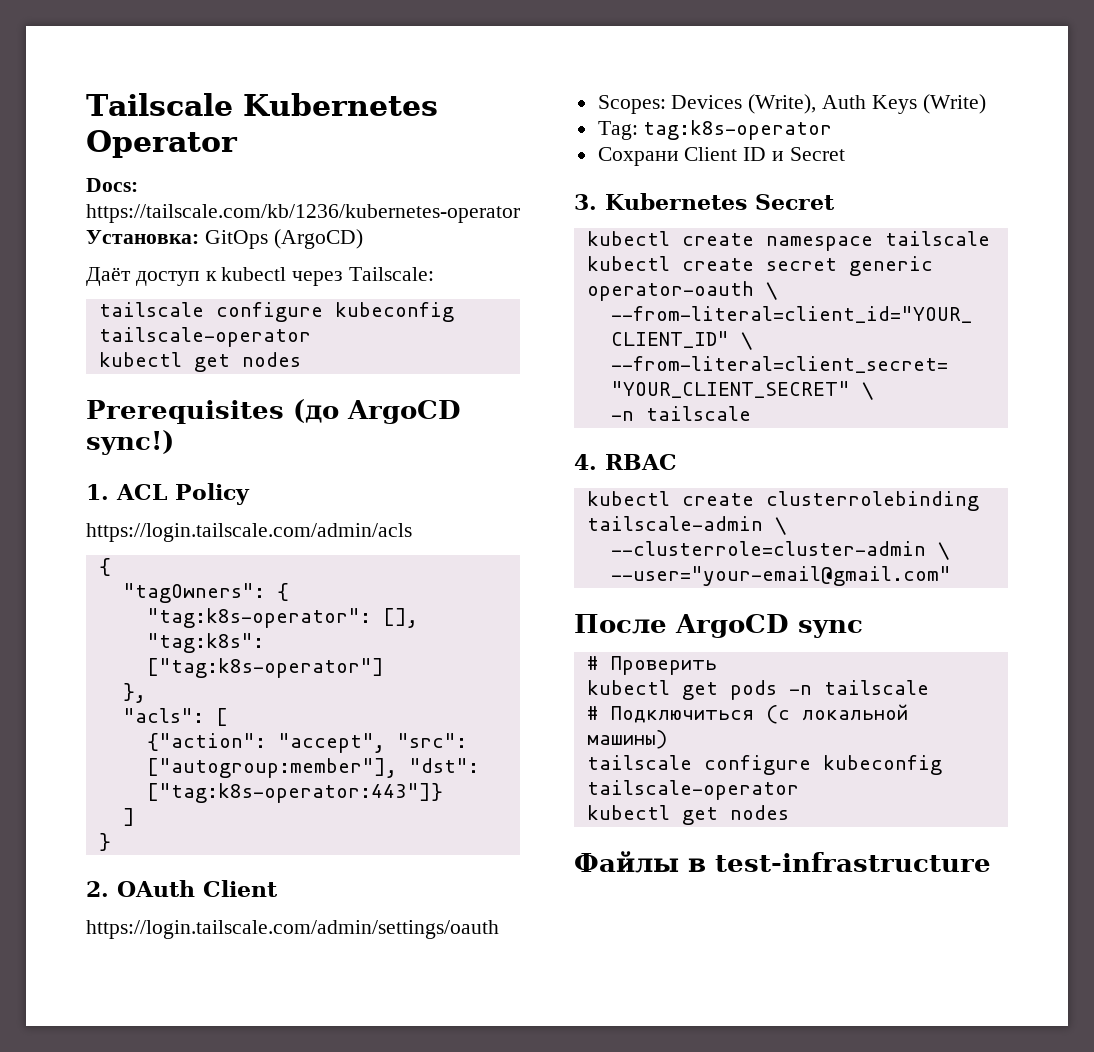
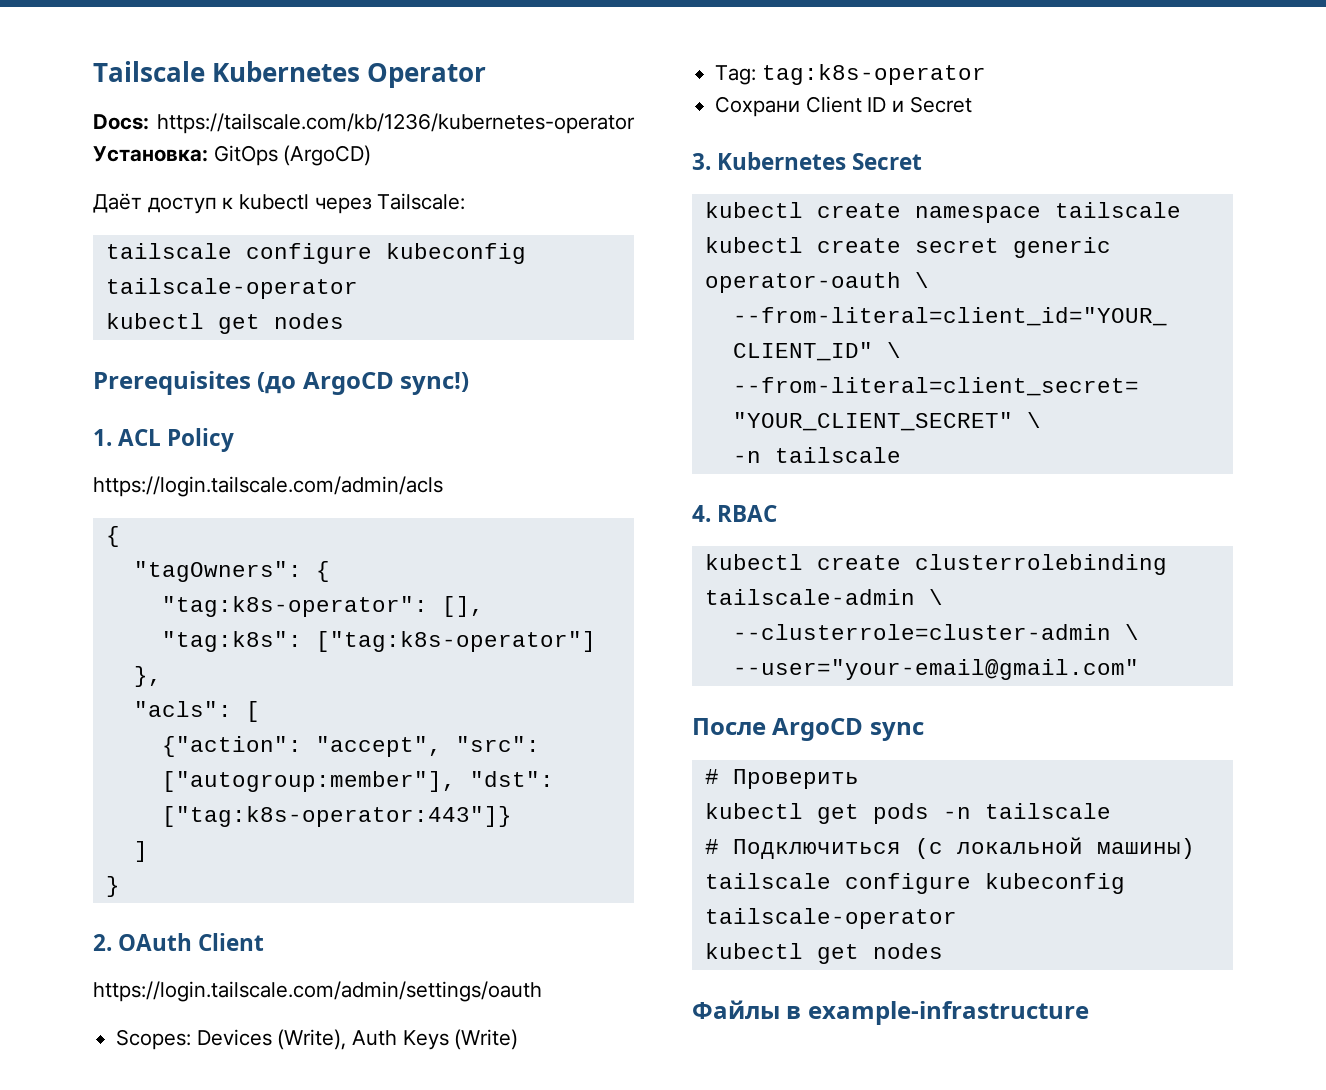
[715,852,991,872] test-infrastructure -> [807,1001,1089,1025] example-infrastructure

